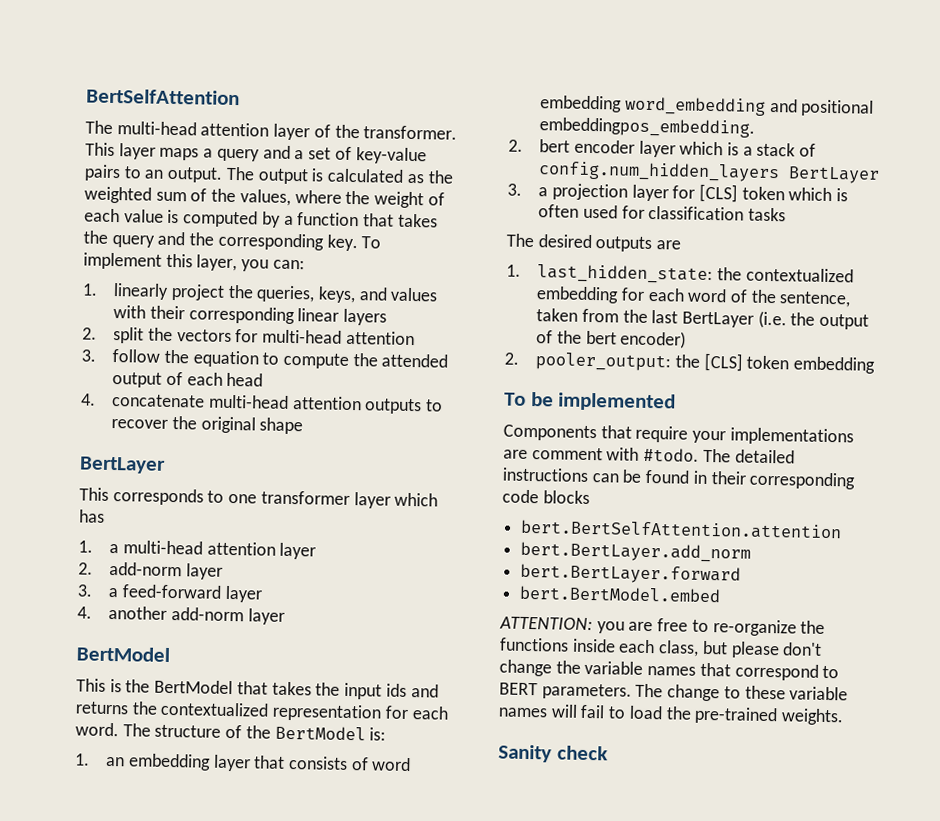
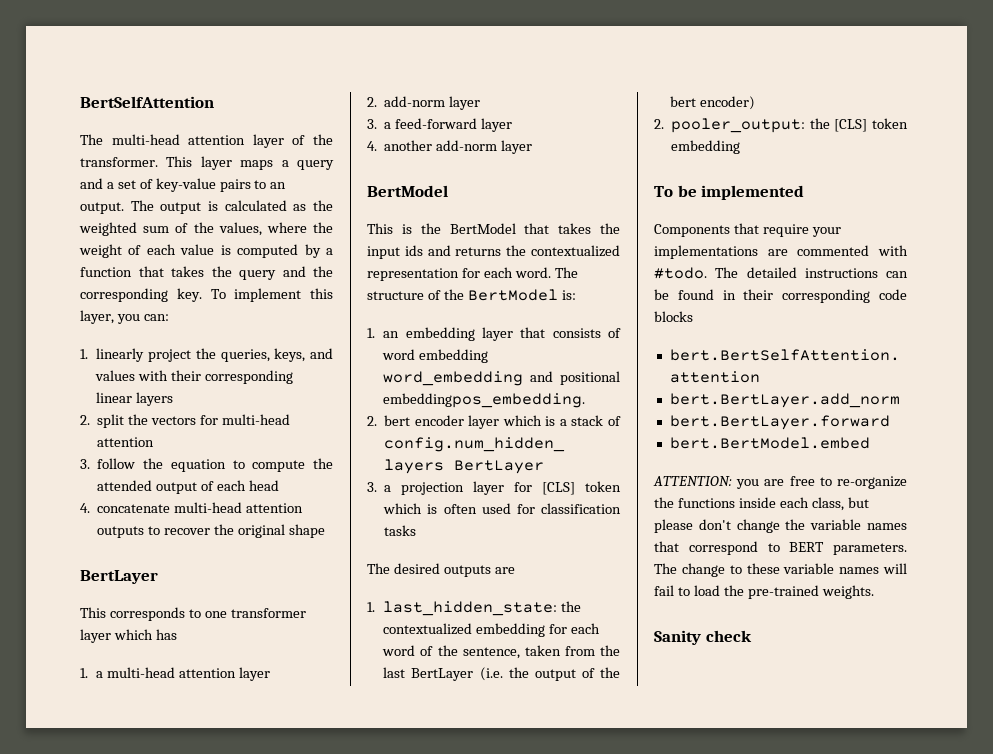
[531,447,603,461] comment -> [797,245,870,256] commented

